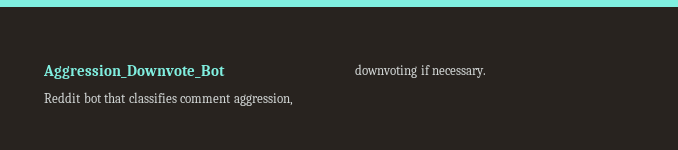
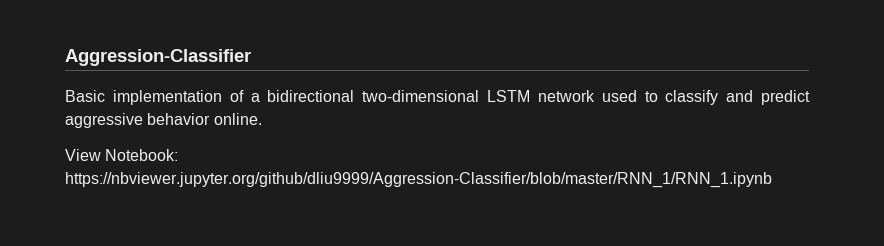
[43,64,225,79] [44,92,293,106] [355,64,487,78] Aggression_Downvote_Bot // Reddit bot that classifies comment aggression, downvoting if necessary. -> [65,49,251,66] [65,90,811,105] [65,113,262,128] [65,149,179,161] [65,172,772,188] Aggression-Classifier // Basic implementation of a bidirectional two-dimensional LSTM network used to classify and predict aggressive behavior online. // View Notebook: https://nbviewer.jupyter.org/github/dliu9999/Aggression-Classifier/blob/master/RNN_1/RNN_1.ipynb

